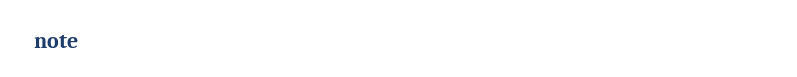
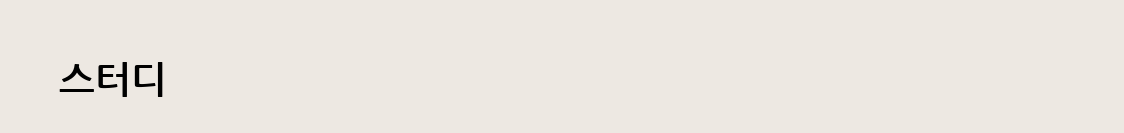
[34,35,78,48] note -> [59,62,167,97] 스터디

